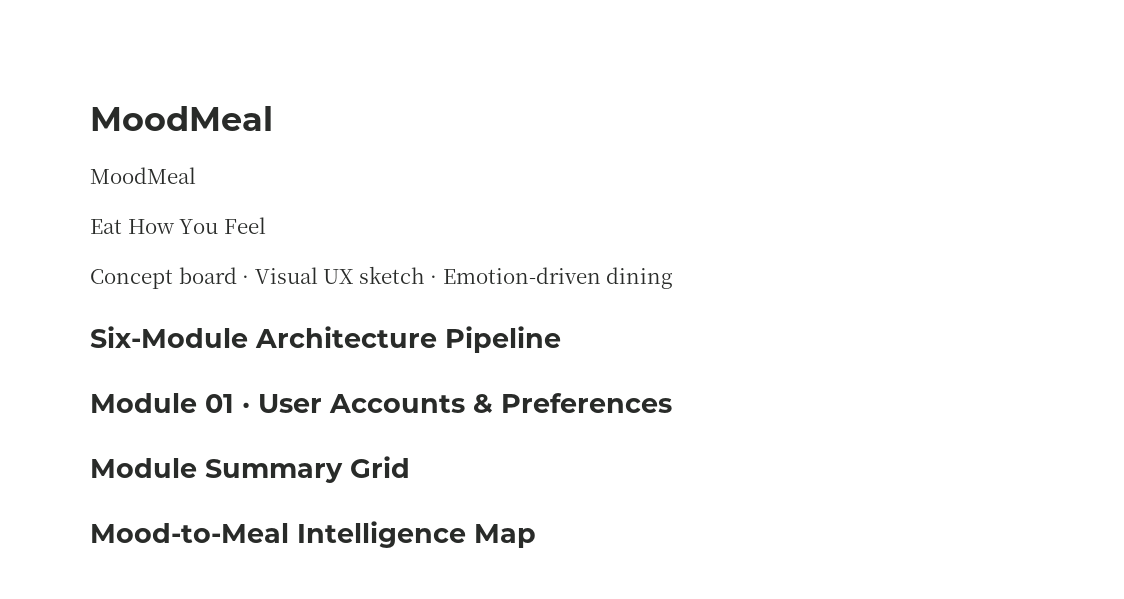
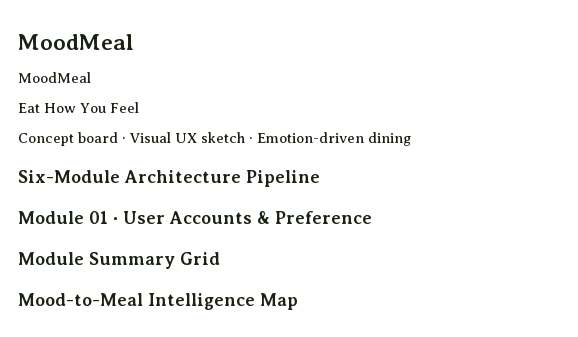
[501,393,672,413] Preferences -> [275,211,372,224] Preference

